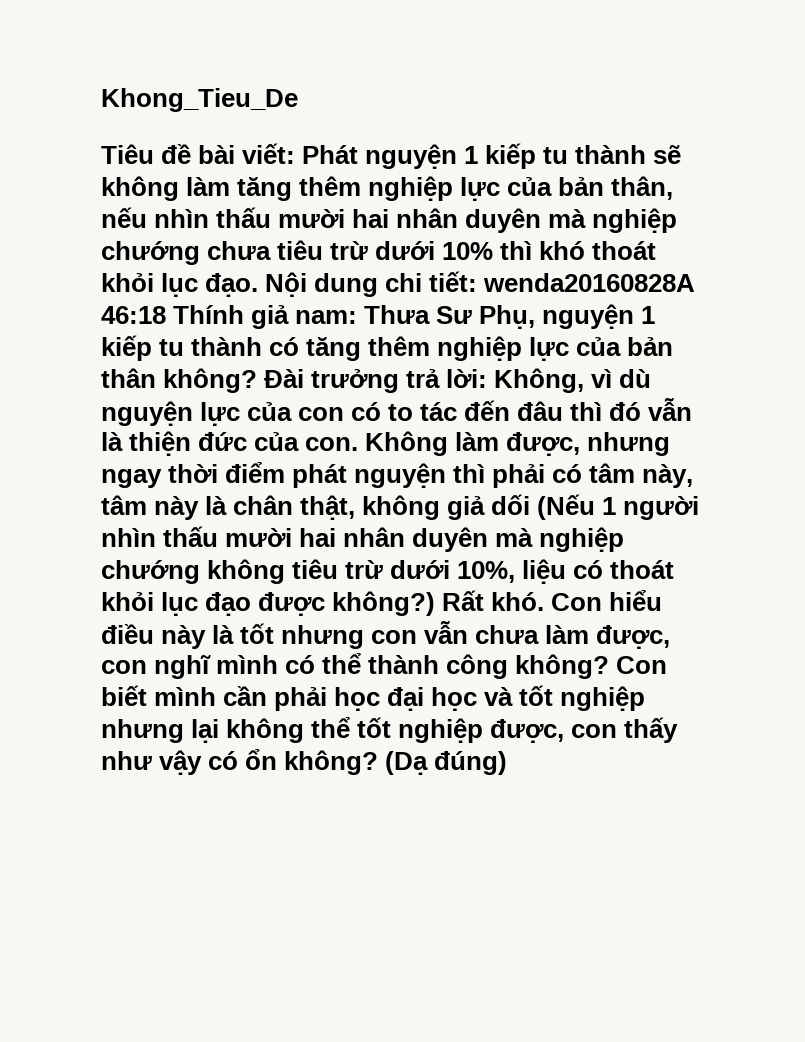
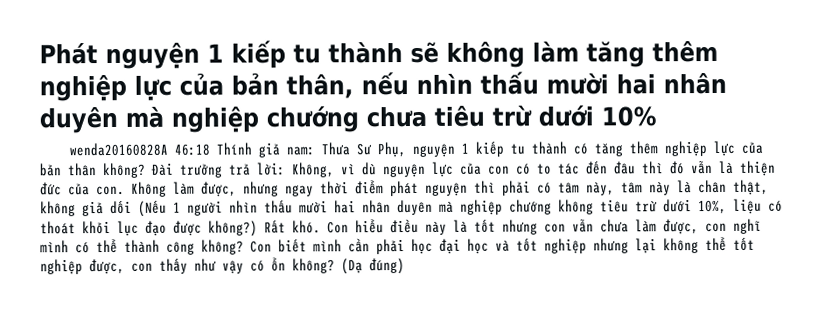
[101,88,298,112] [101,143,296,164] Khong_Tieu_De // Tiêu đề bài viết: -> (39, 54) none
[500,241,657,260] [101,271,478,297] thì khó thoát khỏi lục đạo. Nội dung chi tiết: -> (657, 116) //

